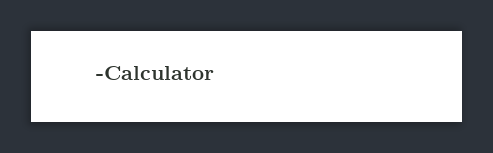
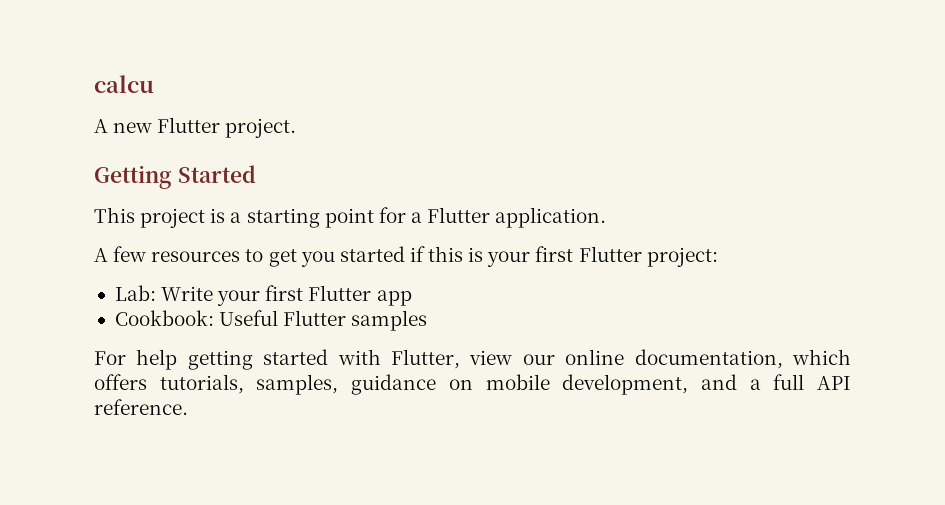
[96,66,214,80] -Calculator -> [94,75,154,93] [94,117,297,138] [94,165,256,189] [94,207,607,228] [94,246,718,267] [114,285,412,306] [114,310,428,331] [94,349,851,370] [94,374,852,395] [94,399,188,415] calcu // A new Flutter project. // Getting Started // This project is a starting point for a Flutter application. // A few resources to get you started if this is your first Flutter project: // Lab: Write your first Flutter app // Cookbook: Useful Flutter samples // For help getting started with Flutter, view our online documentation, which offers tutorials, samples, guidance on mobile development, and a full API reference.

